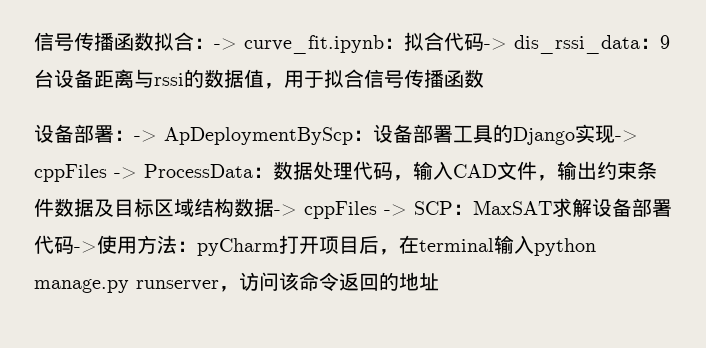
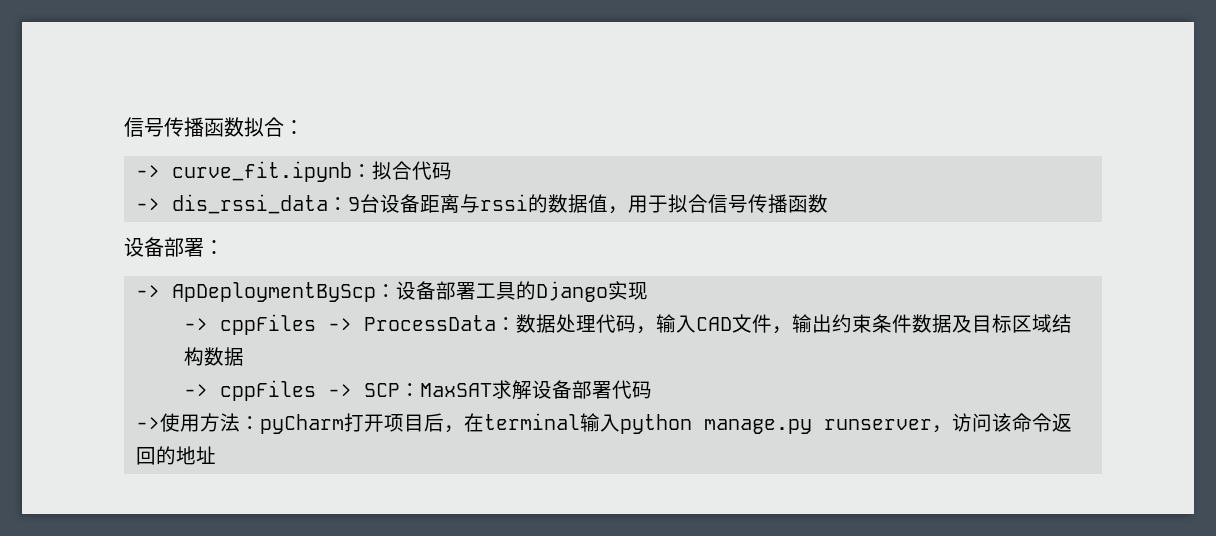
(214, 43) none -> (304, 127) //
(484, 42) none -> (452, 171) //
(134, 135) none -> (224, 247) //
(615, 134) none -> (648, 291) //
(274, 207) none -> (244, 356) //
(74, 245) none -> (652, 390) //

